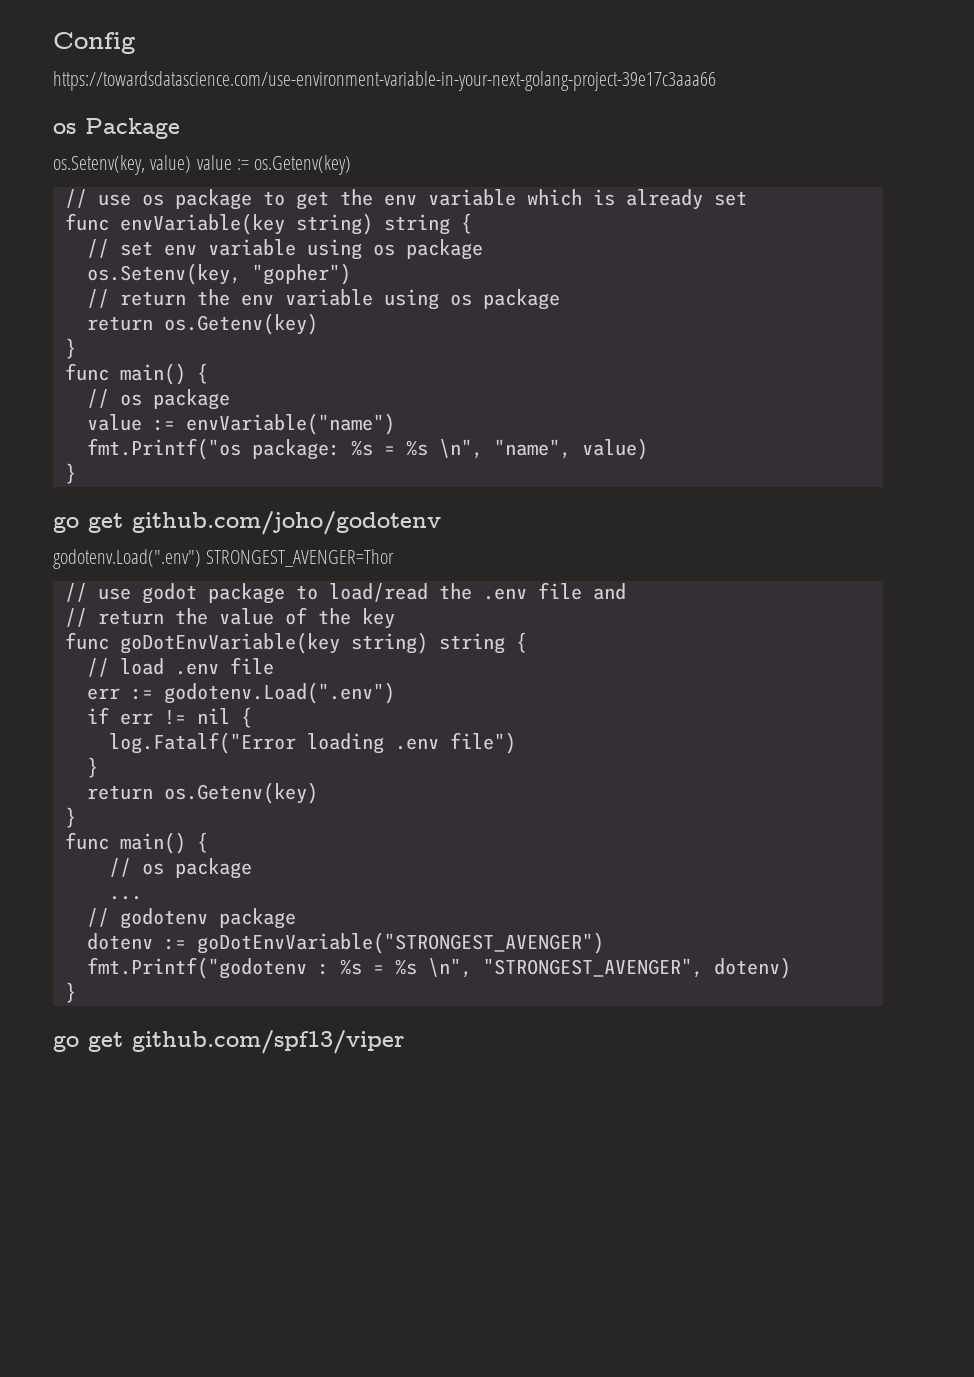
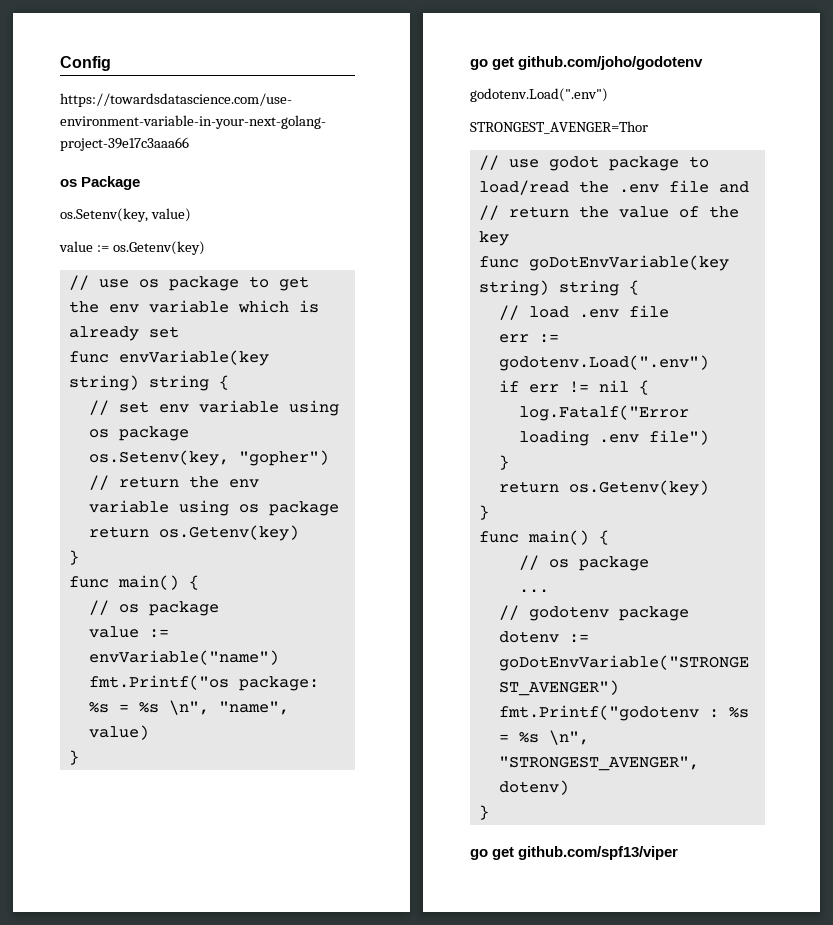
(192, 164) none -> (191, 215) //
(201, 559) none -> (608, 95) //

